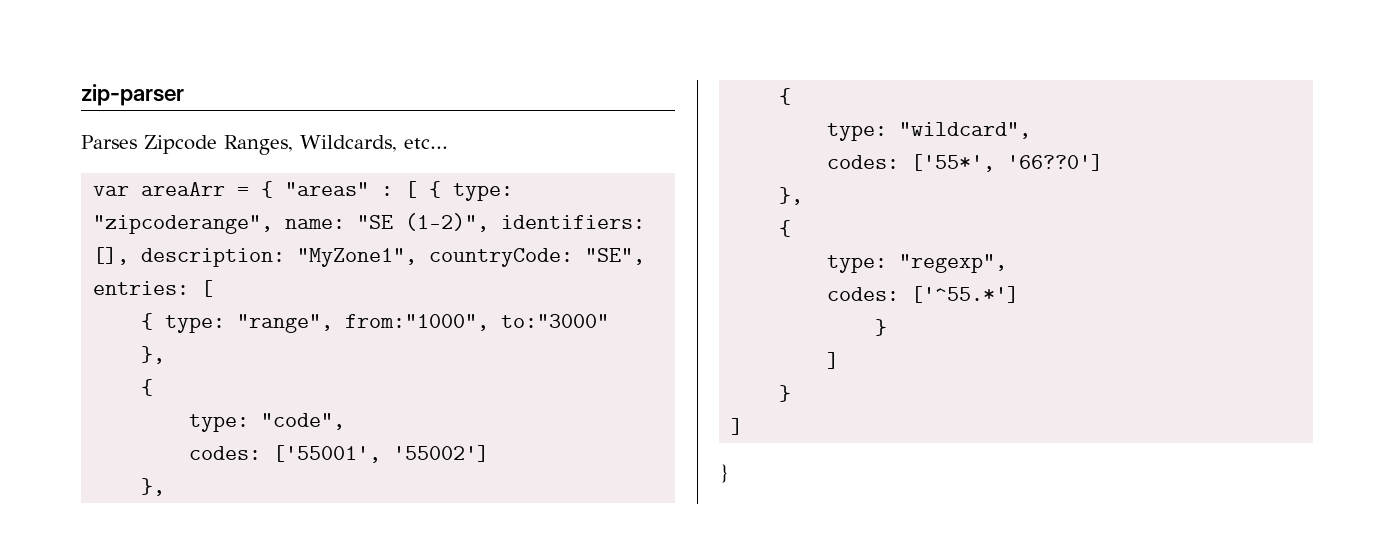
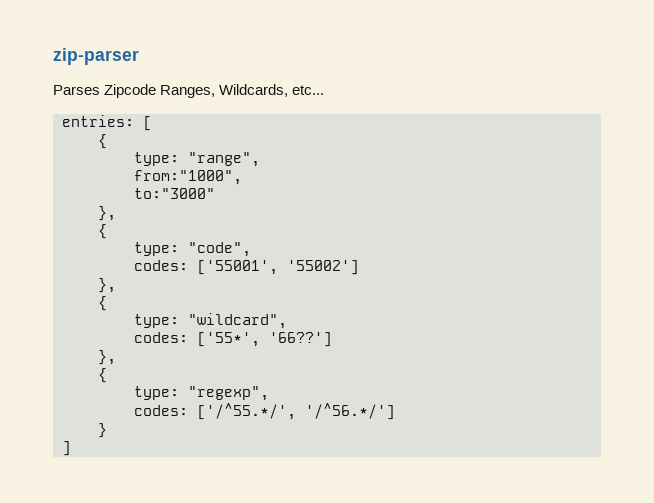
[93,181,514,201] [93,213,646,234] [93,247,646,267] var areaArr = { "areas" : [ { type: "zipcoderange", name: "SE (1-2)", identifiers: [], description: "MyZone1", countryCode: "SE", -> (325, 90) none
(154, 321) none -> (107, 141) //
(334, 323) none -> (260, 159) //
(490, 322) none -> (242, 177) //
[1007,154,1104,171] '66??0'] -> [269,332,332,347] '66??']
[911,286,1020,303] [875,319,888,336] [827,352,840,369] [779,385,792,402] [731,418,744,435] [719,464,729,483] ['^55.*'] // } // ] // } // ] // } -> [197,403,395,420] [98,423,107,438] [62,441,71,456] ['/^55.*/', '/^56.*/'] // } // ]

